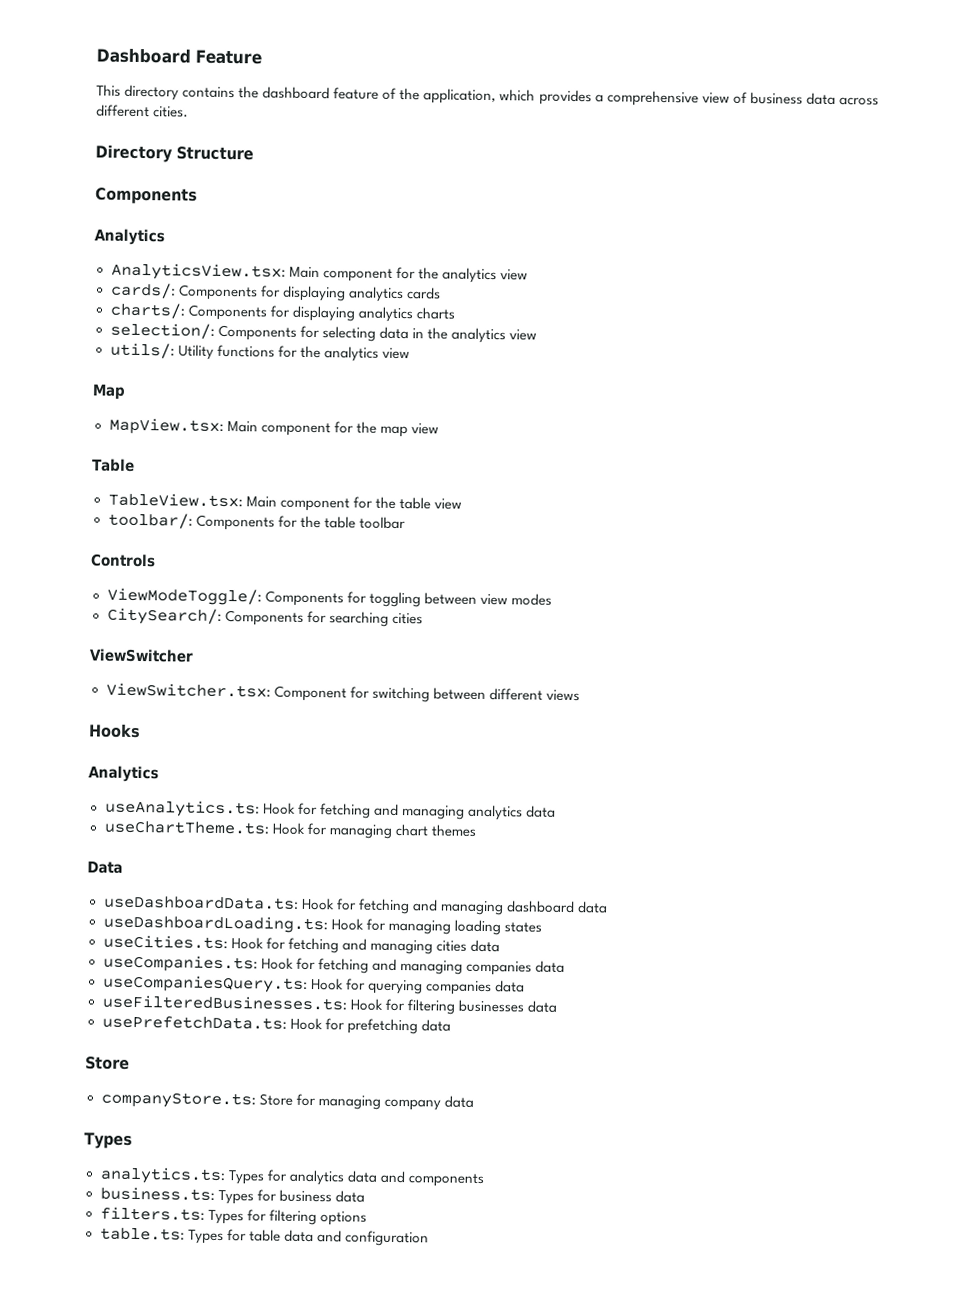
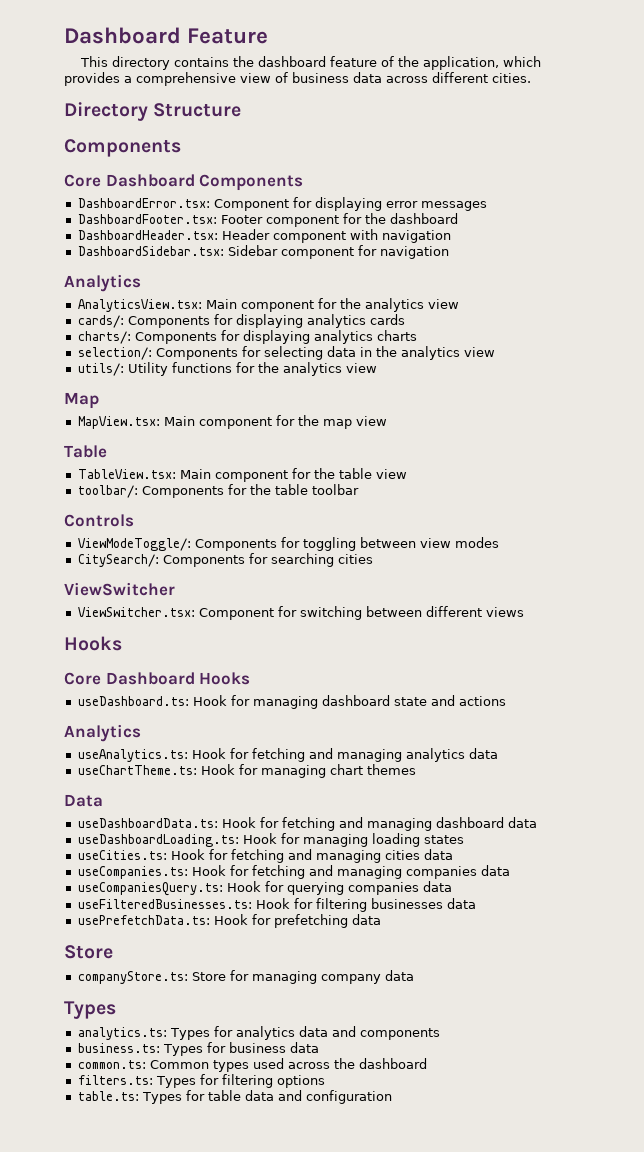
(198, 196) none -> [64,174,304,191] [77,197,487,211] [77,213,458,227] [77,229,451,243] [77,245,449,259] // Core Dashboard Components // DashboardError.tsx: Component for displaying error messages // DashboardFooter.tsx: Footer component for the dashboard // DashboardHeader.tsx: Header component with navigation // DashboardSidebar.tsx: Sidebar component for navigation
(141, 731) none -> [64,672,251,685] [77,695,506,709] // Core Dashboard Hooks // useDashboard.ts: Hook for managing dashboard state and actions
(365, 1196) none -> [77,1058,427,1072] // common.ts: Common types used across the dashboard

